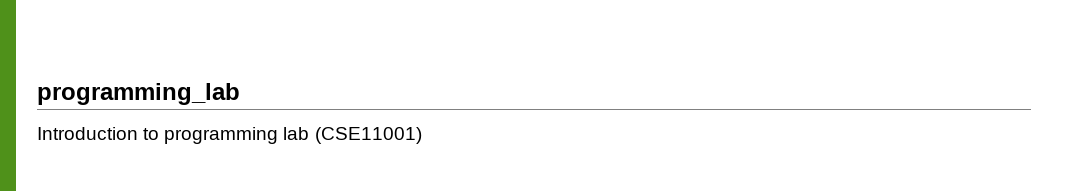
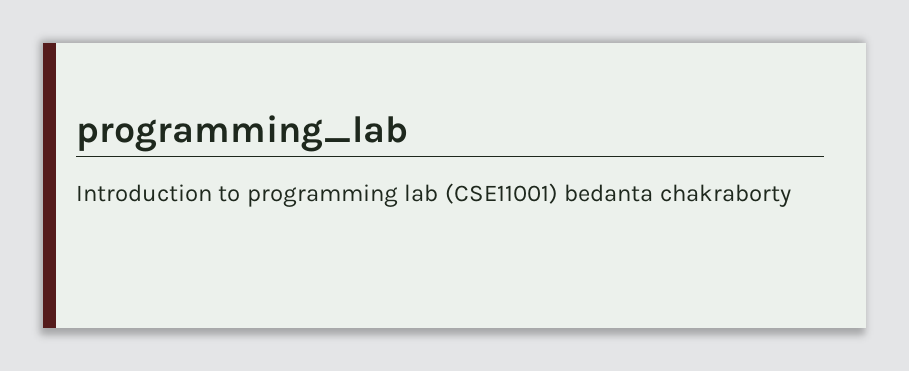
(422, 135) none -> [564,184,791,207] bedanta chakraborty

